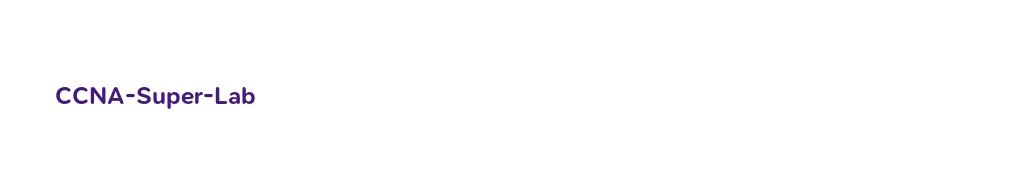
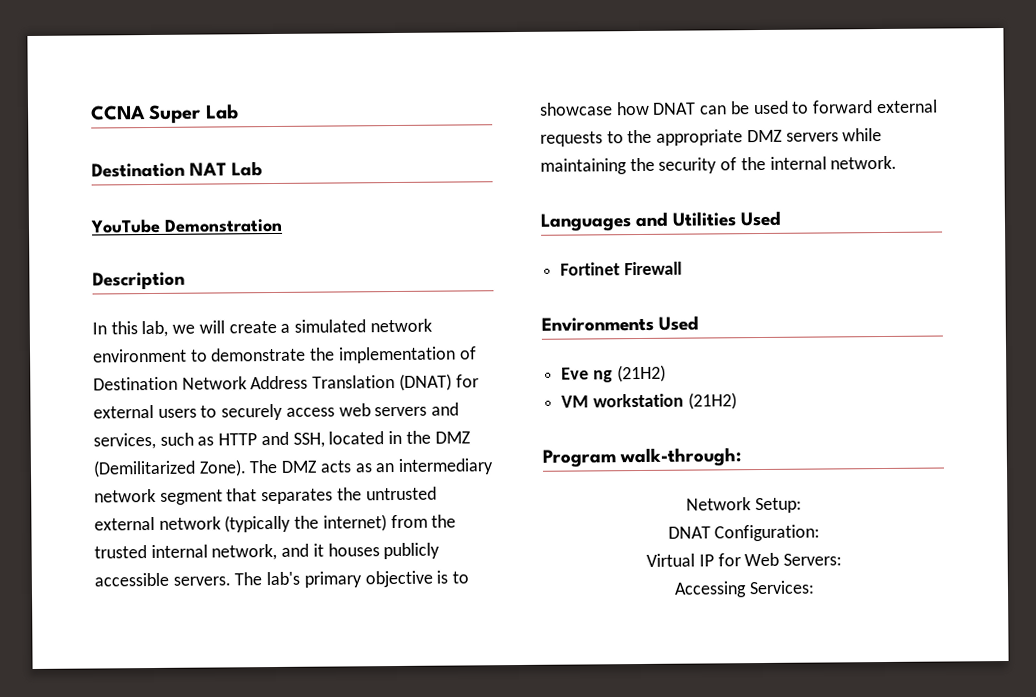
[55,86,256,109] CCNA-Super-Lab -> [90,104,239,125] [91,161,264,178] [90,218,283,234] [92,271,185,290] [92,318,432,338] [92,346,477,364] [93,373,479,391] [93,402,460,421] [93,430,470,450] [93,458,495,478] [94,486,437,505] [94,514,457,533] [94,542,441,561] [94,570,470,588] [539,99,938,116] [540,128,883,147] [540,155,898,175] [540,210,783,232] [560,261,682,276] [541,315,700,332] [561,364,666,383] [561,392,737,410] [542,447,742,468] [686,497,802,514] [667,524,821,542] [646,552,842,567] [674,580,815,598] CCNA Super Lab // Destination NAT Lab // YouTube Demonstration // Description // In this lab, we will create a simulated network environment to demonstrate the implementation of Destination Network Address Translation (DNAT) for external users to securely access web servers and services, such as HTTP and SSH, located in the DMZ (Demilitarized Zone). The DMZ acts as an intermediary network segment that separates the untrusted external network (typically the internet) from the trusted internal network, and it houses publicly accessible servers. The lab's primary objective is to showcase how DNAT can be used to forward external requests to the appropriate DMZ servers while maintaining the security of the internal network. // Languages and Utilities Used // Fortinet Firewall // Environments Used // Eve ng (21H2) // VM workstation (21H2) // Program walk-through: // Network Setup: // DNAT Configuration: // Virtual IP for Web Servers: // Accessing Services:

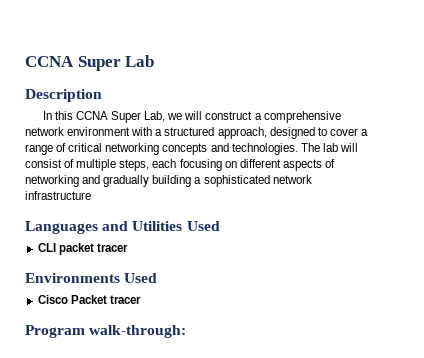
[91,161,264,178] [90,218,283,234] [92,271,185,290] [92,318,432,338] [92,346,477,364] [93,373,479,391] [93,402,460,421] [93,430,470,450] [93,458,495,478] [94,486,437,505] [94,514,457,533] [94,542,441,561] [94,570,470,588] [539,99,938,116] [540,128,883,147] [540,155,898,175] Destination NAT Lab // YouTube Demonstration // Description // In this lab, we will create a simulated network environment to demonstrate the implementation of Destination Network Address Translation (DNAT) for external users to securely access web servers and services, such as HTTP and SSH, located in the DMZ (Demilitarized Zone). The DMZ acts as an intermediary network segment that separates the untrusted external network (typically the internet) from the trusted internal network, and it houses publicly accessible servers. The lab's primary objective is to showcase how DNAT can be used to forward external requests to the appropriate DMZ servers while maintaining the security of the internal network. -> [25,89,102,102] [42,111,341,123] [25,127,368,139] [25,143,358,155] [25,159,335,171] [25,175,312,187] [25,191,91,200] Description // In this CCNA Super Lab, we will construct a comprehensive network environment with a structured approach, designed to cover a range of critical networking concepts and technologies. The lab will consist of multiple steps, each focusing on different aspects of networking and gradually building a sophisticated network infrastructure
[560,261,682,276] Fortinet Firewall -> [37,243,128,255] CLI packet tracer
[561,364,666,383] [561,392,737,410] [542,447,742,468] [686,497,802,514] [667,524,821,542] [646,552,842,567] [674,580,815,598] Eve ng (21H2) // VM workstation (21H2) // Program walk-through: // Network Setup: // DNAT Configuration: // Virtual IP for Web Servers: // Accessing Services: -> [37,295,141,304] [25,325,187,338] Cisco Packet tracer // Program walk-through:

